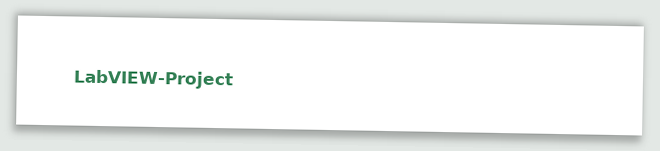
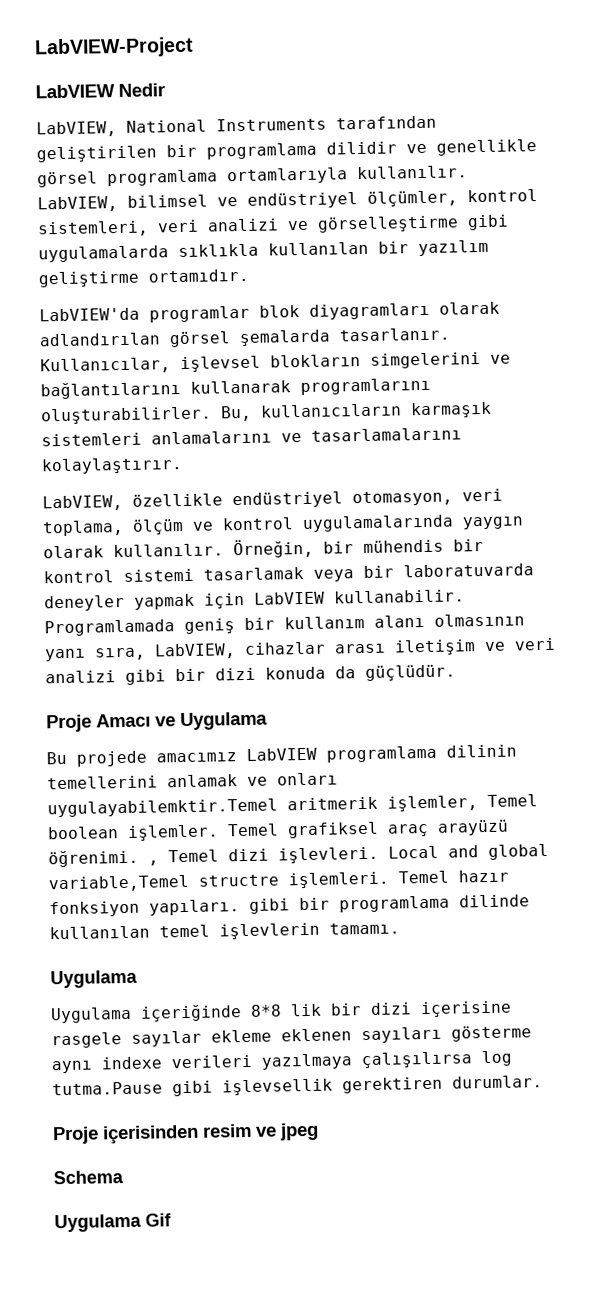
(234, 79) none -> [35,83,165,99] [36,115,437,138] [36,139,537,163] [37,165,468,188] [37,189,538,213] [37,214,509,238] [38,239,489,263] [38,268,249,288] [39,301,500,323] [39,327,450,348] [40,352,511,375] [40,377,431,400] [41,401,492,425] [41,427,462,447] [41,456,183,475] [42,488,503,512] [42,514,524,537] [43,538,484,559] [43,563,534,584] [44,589,465,612] [44,613,525,637] [45,637,556,662] [45,664,456,685] [46,711,268,733] [46,744,517,767] [47,772,338,790] [47,794,538,818] [47,819,509,841] [48,843,549,868] [48,869,509,893] [49,894,530,918] [49,922,400,940] [50,969,138,989] [50,1000,512,1024] [51,1025,532,1049] [51,1050,513,1074] [52,1075,543,1097] [52,1122,319,1145] [53,1170,124,1185] [54,1213,172,1233] // LabVIEW Nedir // LabVIEW, National Instruments tarafından geliştirilen bir programlama dilidir ve genellikle görsel programlama ortamlarıyla kullanılır. LabVIEW, bilimsel ve endüstriyel ölçümler, kontrol sistemleri, veri analizi ve görselleştirme gibi uygulamalarda sıklıkla kullanılan bir yazılım geliştirme ortamıdır. // LabVIEW'da programlar blok diyagramları olarak adlandırılan görsel şemalarda tasarlanır. Kullanıcılar, işlevsel blokların simgelerini ve bağlantılarını kullanarak programlarını oluşturabilirler. Bu, kullanıcıların karmaşık sistemleri anlamalarını ve tasarlamalarını kolaylaştırır. // LabVIEW, özellikle endüstriyel otomasyon, veri toplama, ölçüm ve kontrol uygulamalarında yaygın olarak kullanılır. Örneğin, bir mühendis bir kontrol sistemi tasarlamak veya bir laboratuvarda deneyler yapmak için LabVIEW kullanabilir. Programlamada geniş bir kullanım alanı olmasının yanı sıra, LabVIEW, cihazlar arası iletişim ve veri analizi gibi bir dizi konuda da güçlüdür. // Proje Amacı ve Uygulama // Bu projede amacımız LabVIEW programlama dilinin temellerini anlamak ve onları uygulayabilemktir.Temel aritmerik işlemler, Temel boolean işlemler. Temel grafiksel araç arayüzü öğrenimi. , Temel dizi işlevleri. Local and global variable,Temel structre işlemleri. Temel hazır fonksiyon yapıları. gibi bir programlama dilinde kullanılan temel işlevlerin tamamı. // Uygulama // Uygulama içeriğinde 8*8 lik bir dizi içerisine rasgele sayılar ekleme eklenen sayıları gösterme aynı indexe verileri yazılmaya çalışılırsa log tutma.Pause gibi işlevsellik gerektiren durumlar. // Proje içerisinden resim ve jpeg // Schema // Uygulama Gif

